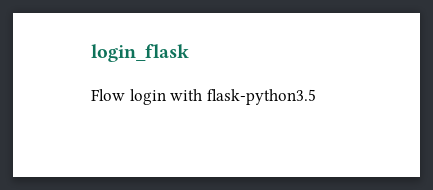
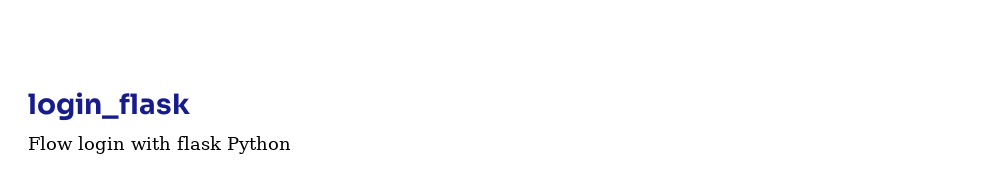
[206,89,316,105] flask-python3.5 -> [177,136,291,154] flask Python

